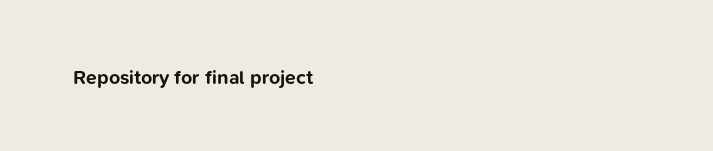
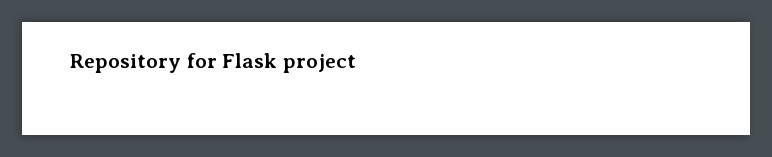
[204,70,245,84] final -> [222,53,278,68] Flask

